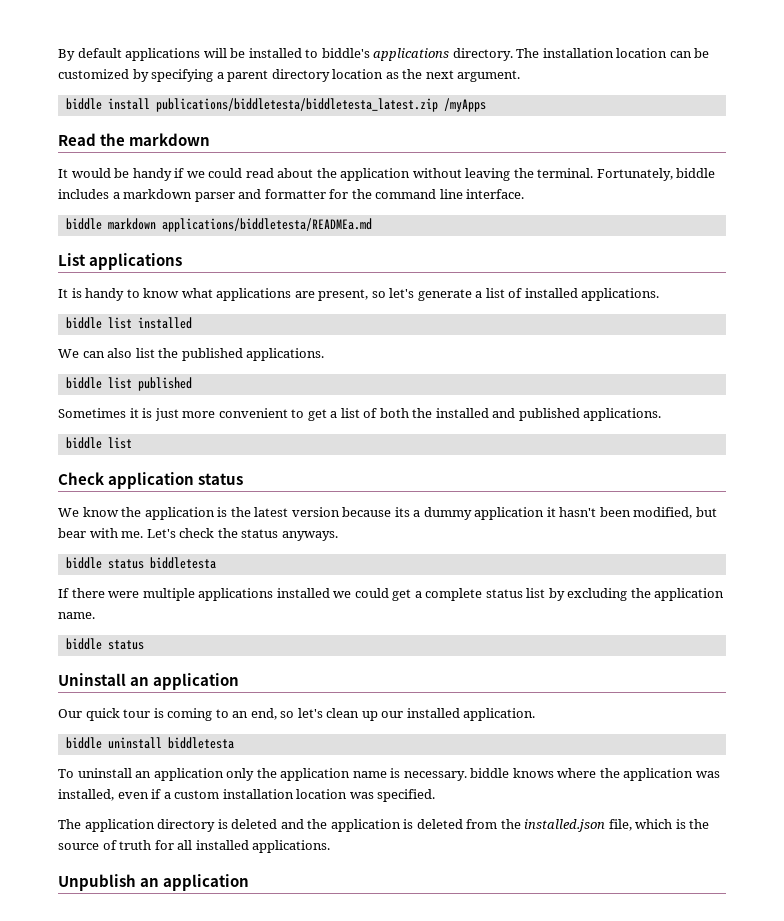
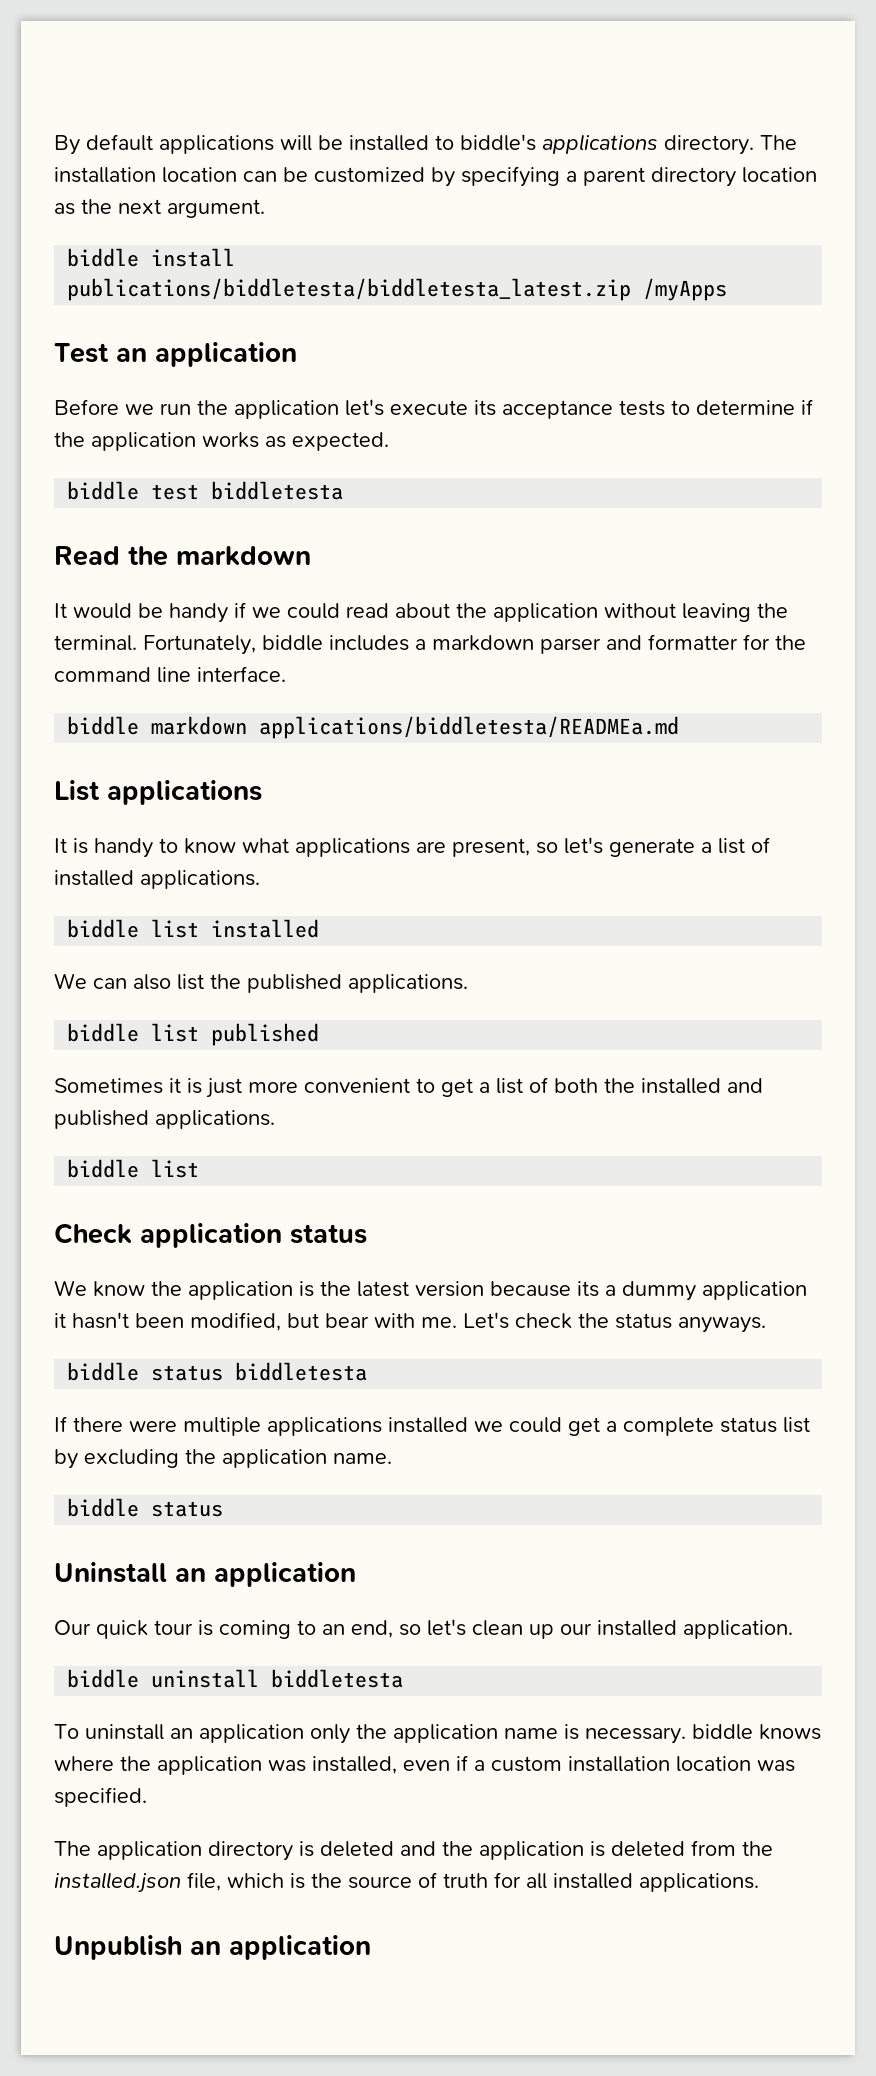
(486, 105) none -> [54,342,297,367] [54,399,813,419] [54,432,389,451] [67,481,344,500] // Test an application // Before we run the application let's execute its acceptance tests to determine if the application works as expected. // biddle test biddletesta

